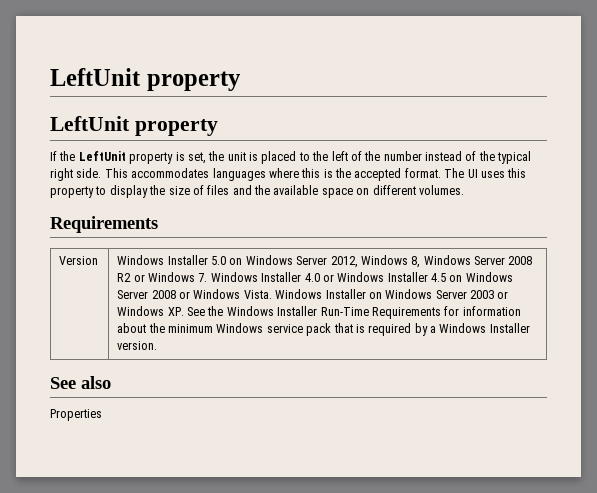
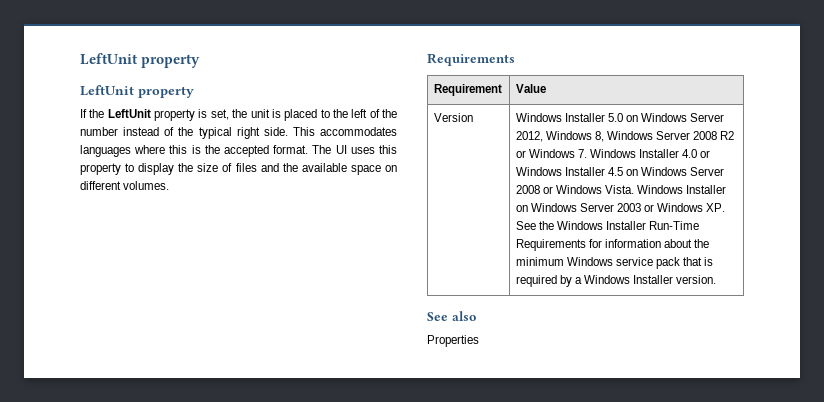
(158, 224) none -> [433,84,502,96] [515,84,546,93] // Requirement | Value

